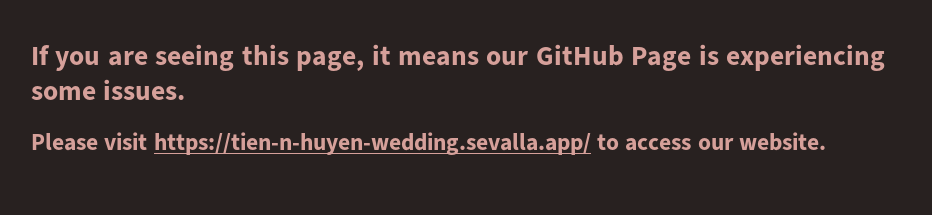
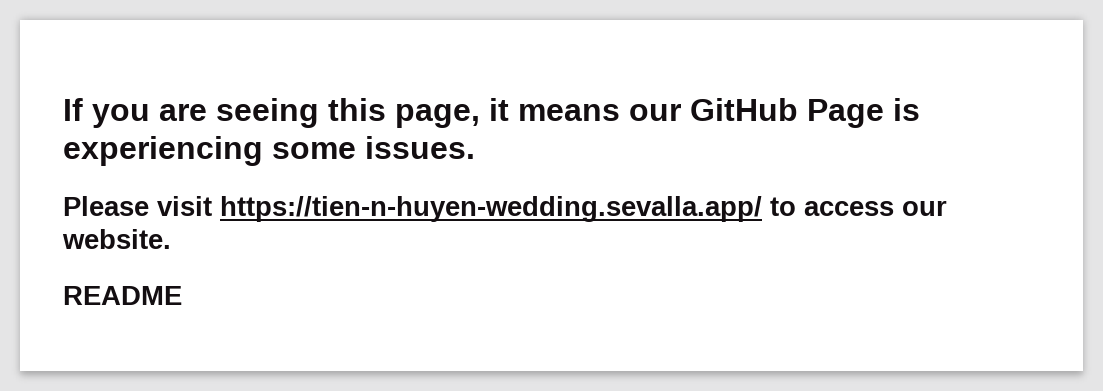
(827, 141) none -> [63,286,182,305] // README

